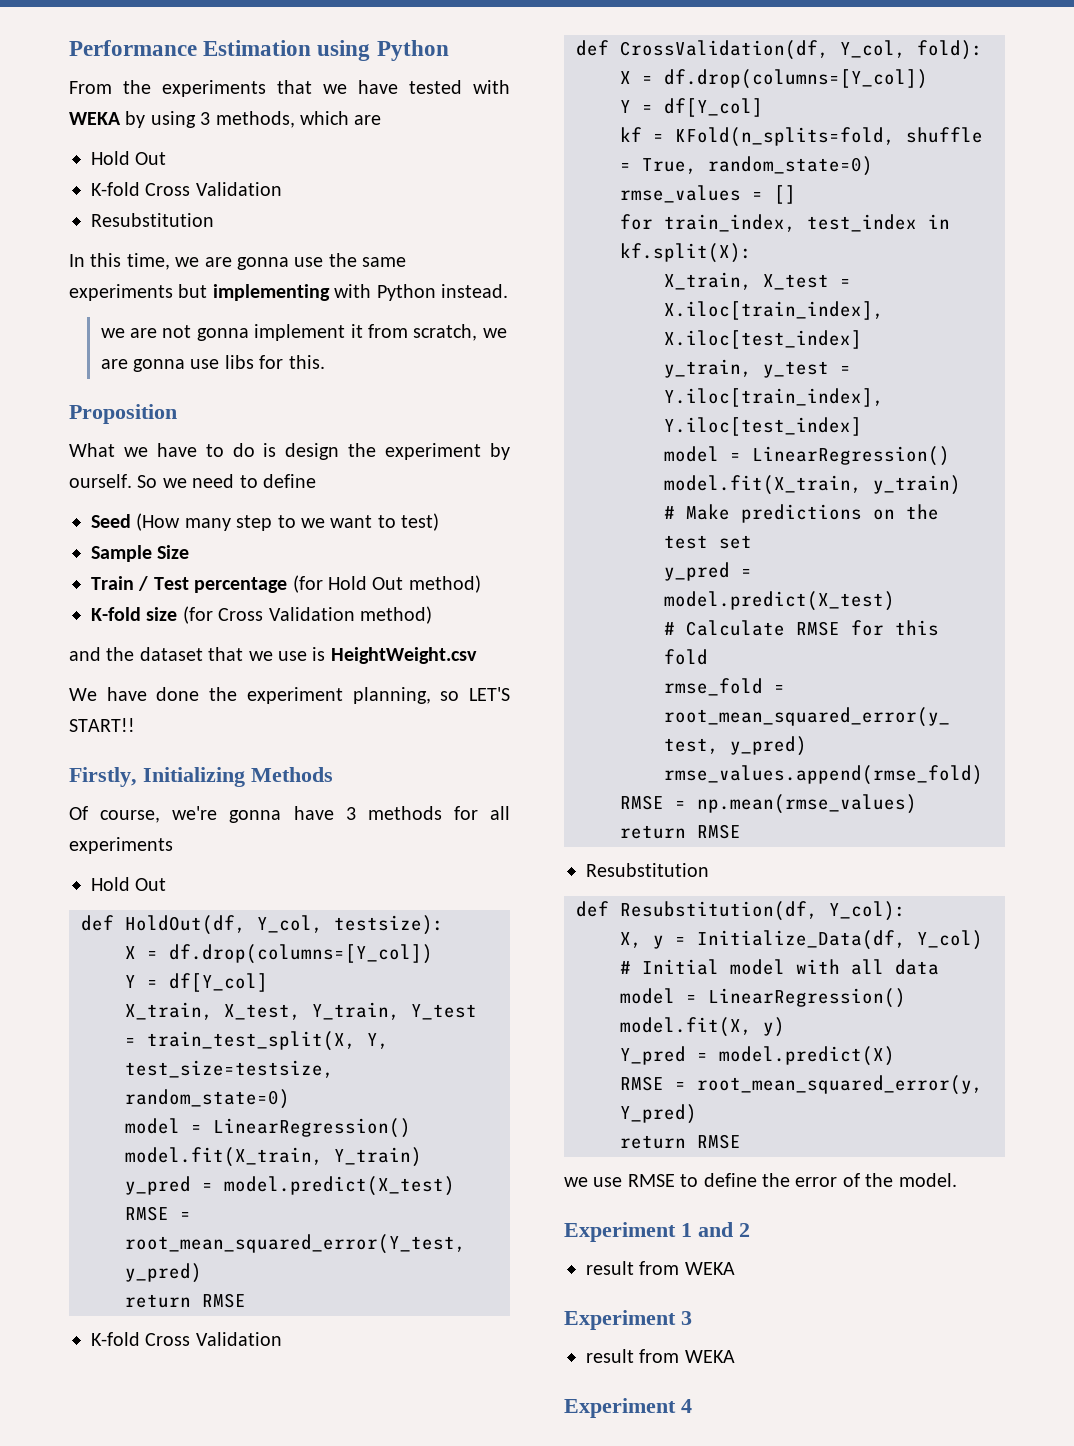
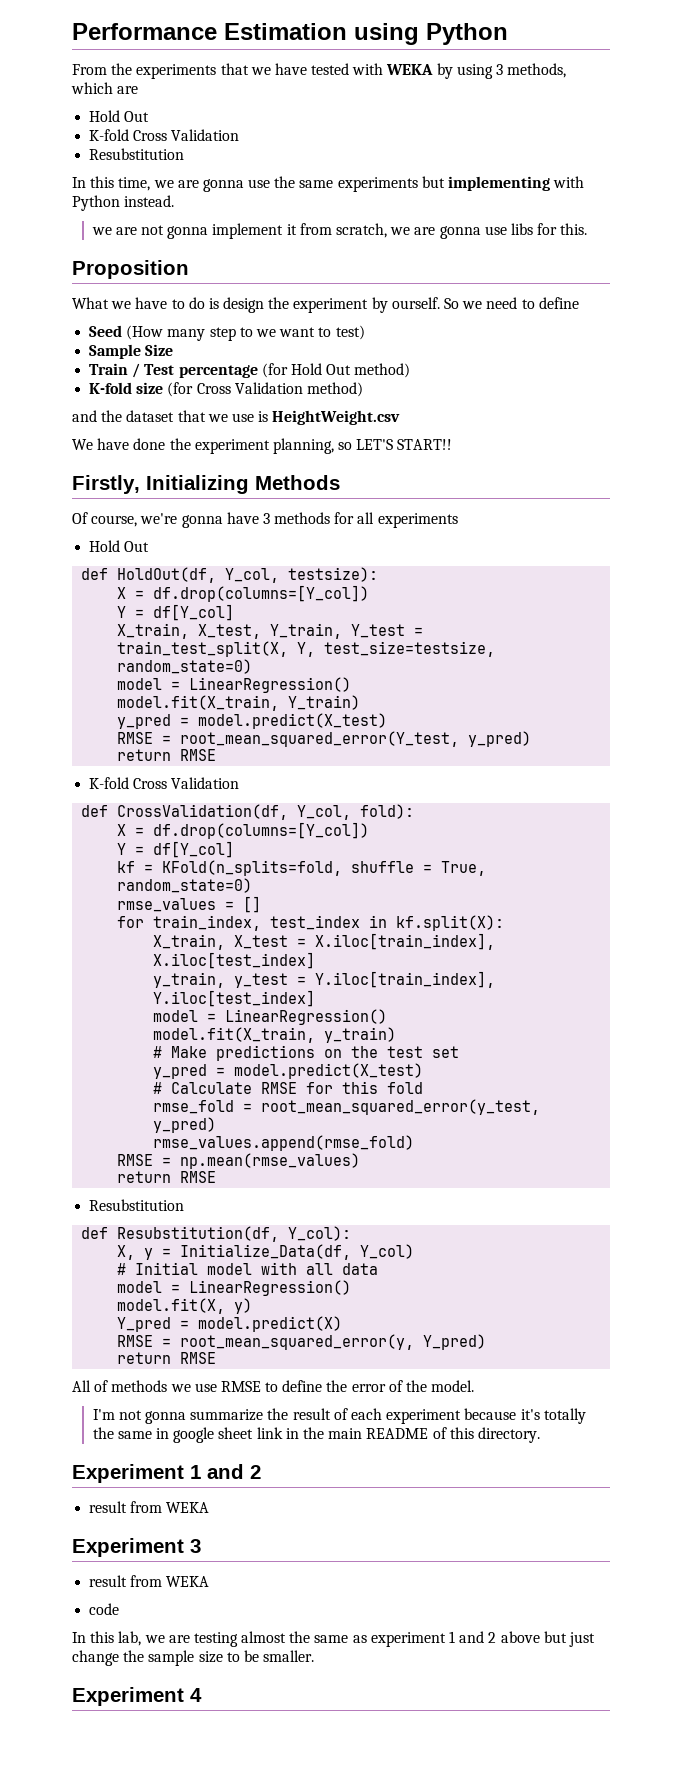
(741, 1141) none -> [72,1380,168,1392] All of methods
(957, 1180) none -> [92,1408,586,1424] [92,1427,540,1443] // I'm not gonna summarize the result of each experiment because it's totally the same in google sheet link in the main README of this directory.
(735, 1356) none -> [89,1603,120,1615] [72,1631,595,1647] [72,1650,315,1666] // code // In this lab, we are testing almost the same as experiment 1 and 2 above but just change the sample size to be smaller.

